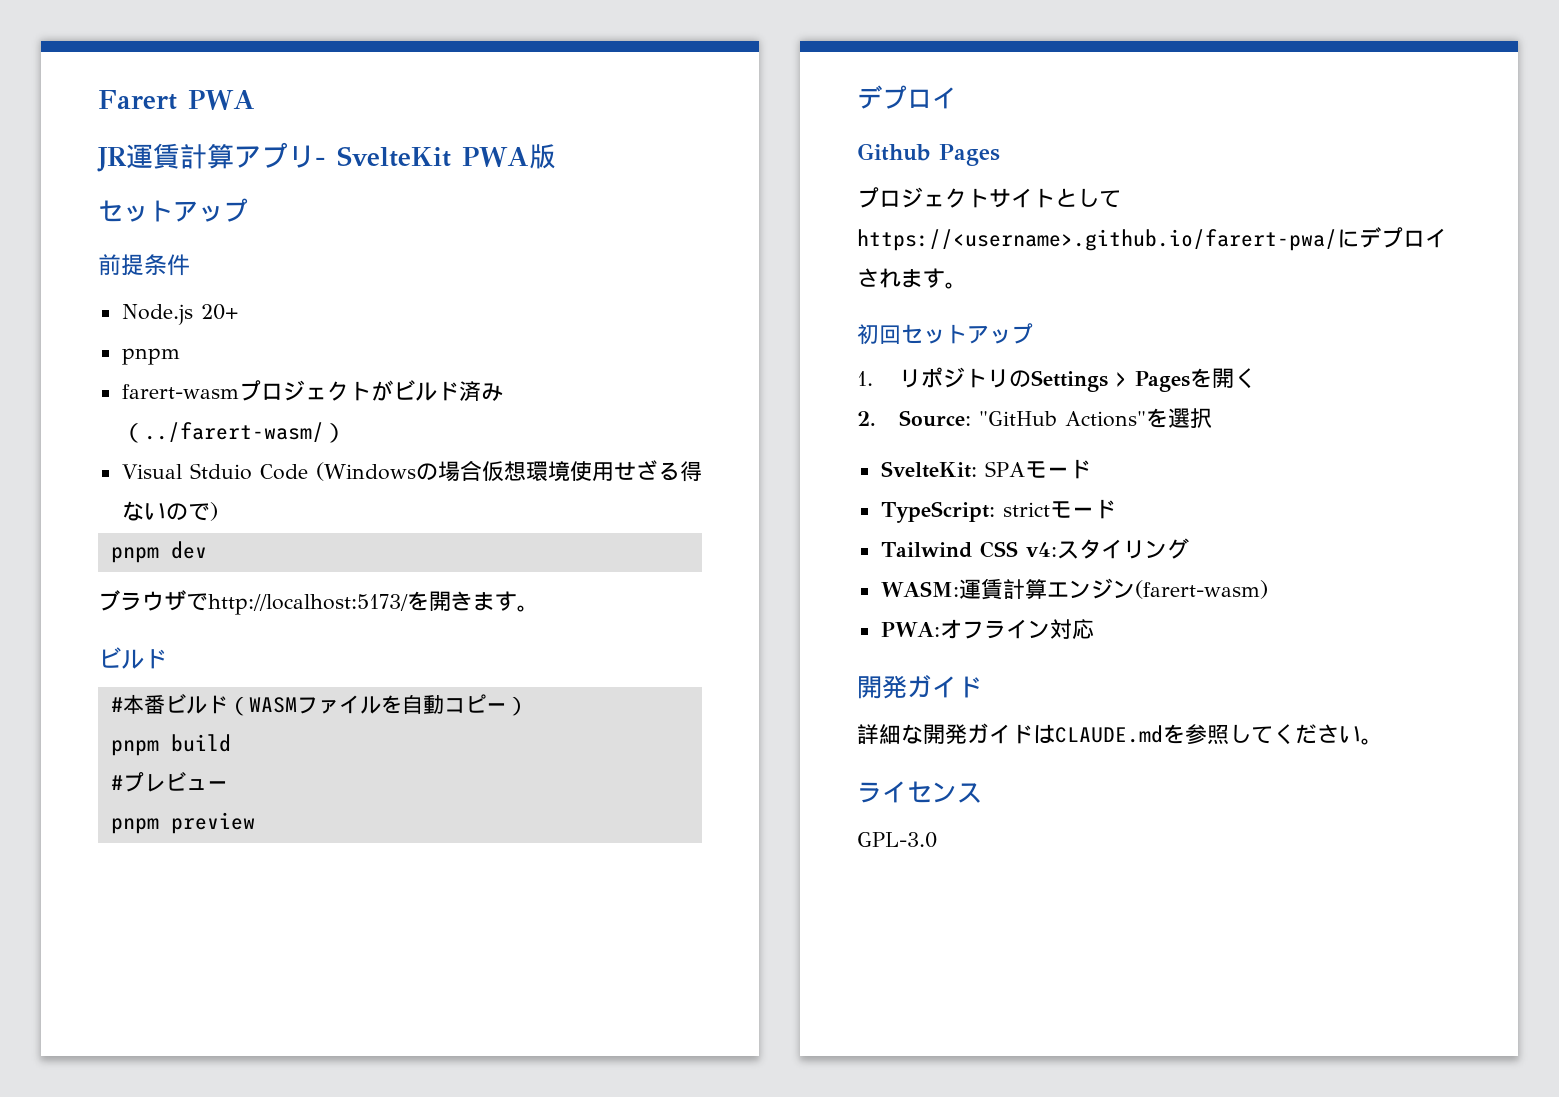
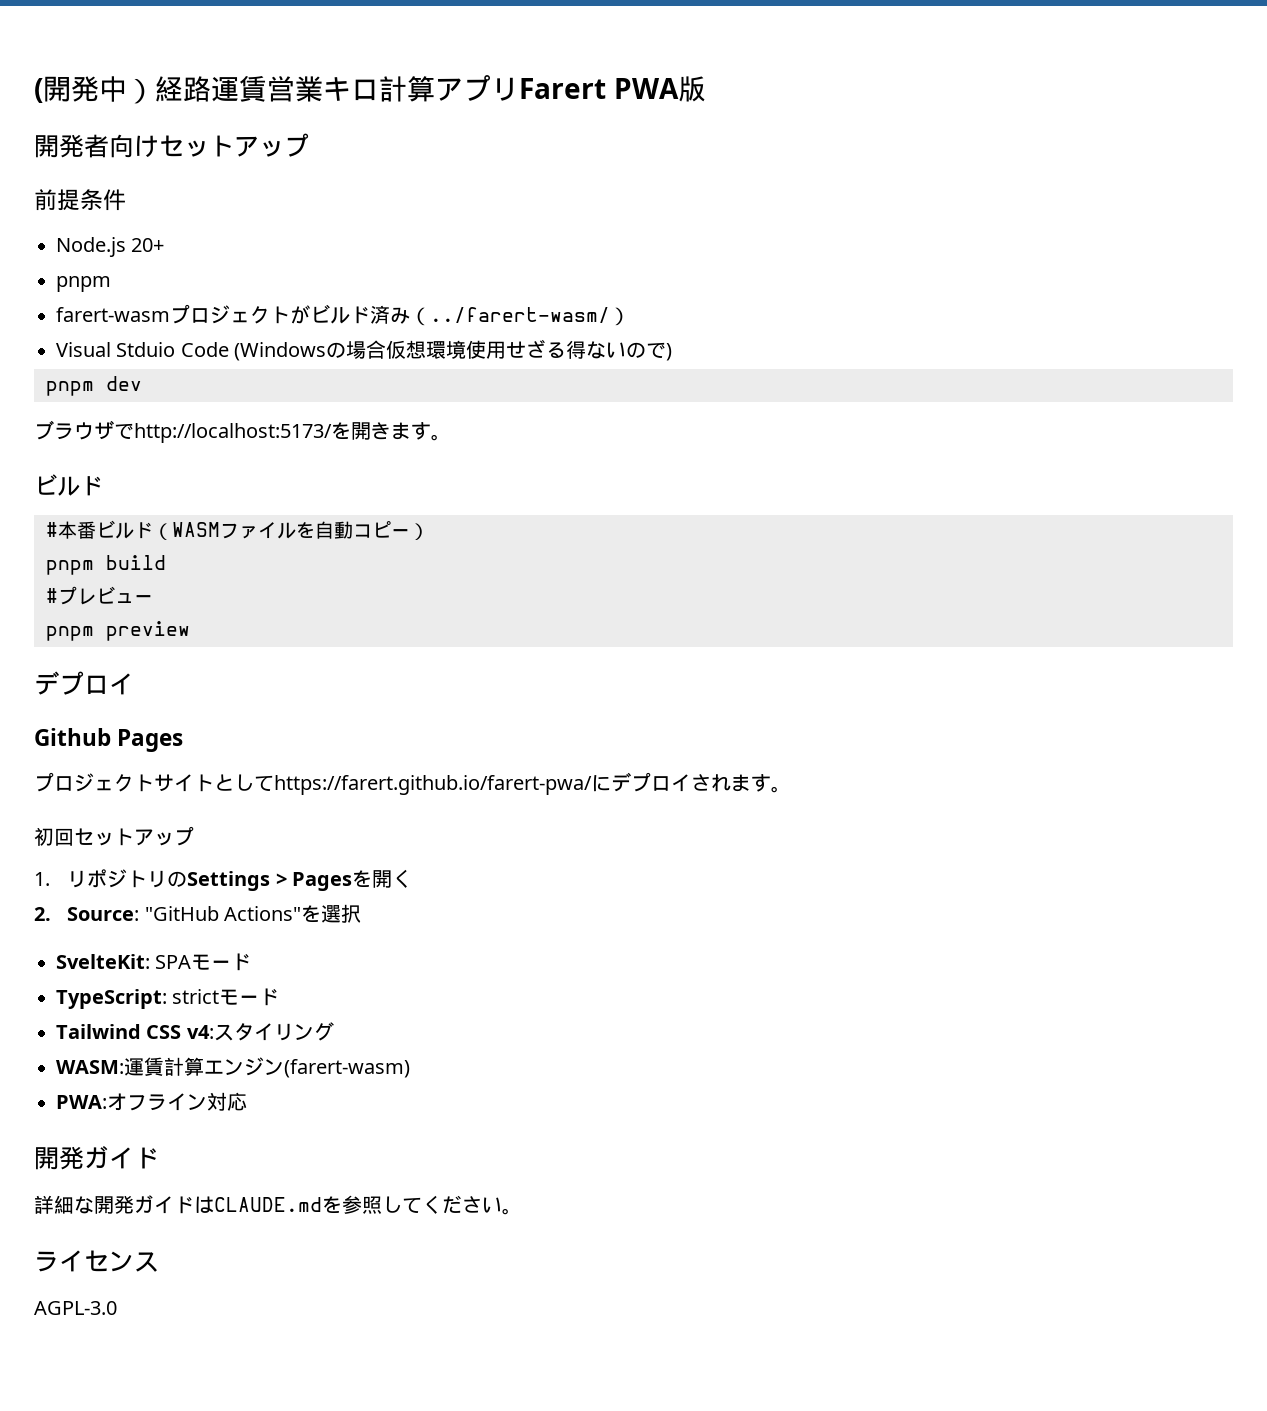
[98,90,255,110] [97,143,180,172] Farert PWA // JR運賃 -> [34,76,379,104] (開発中）経路運賃営業キロ
[315,146,451,167] - SvelteKit -> [519,78,606,99] Farert
(556, 156) none -> [34,134,159,158] 開発者向け
[857,229,1337,251] https://<username>.github.io/farert-pwa/ -> [274,775,592,795] https://farert.github.io/farert-pwa/
[857,832,937,848] GPL-3.0 -> [34,1301,117,1315] AGPL-3.0

